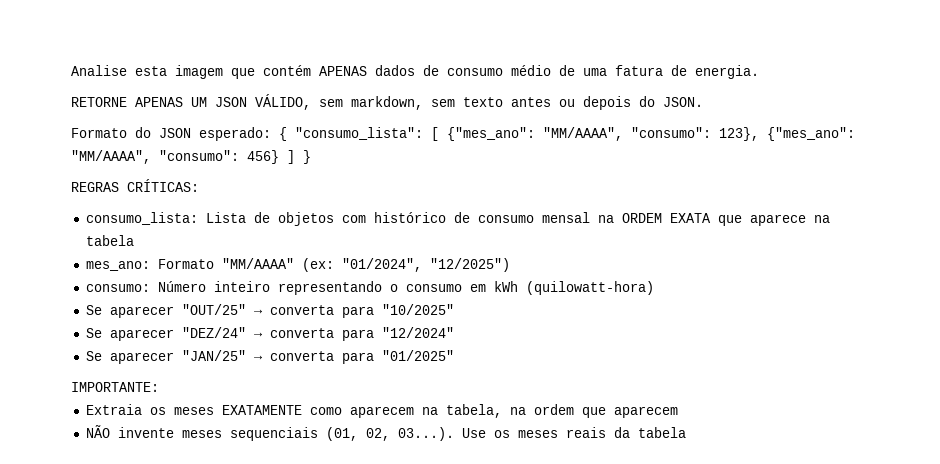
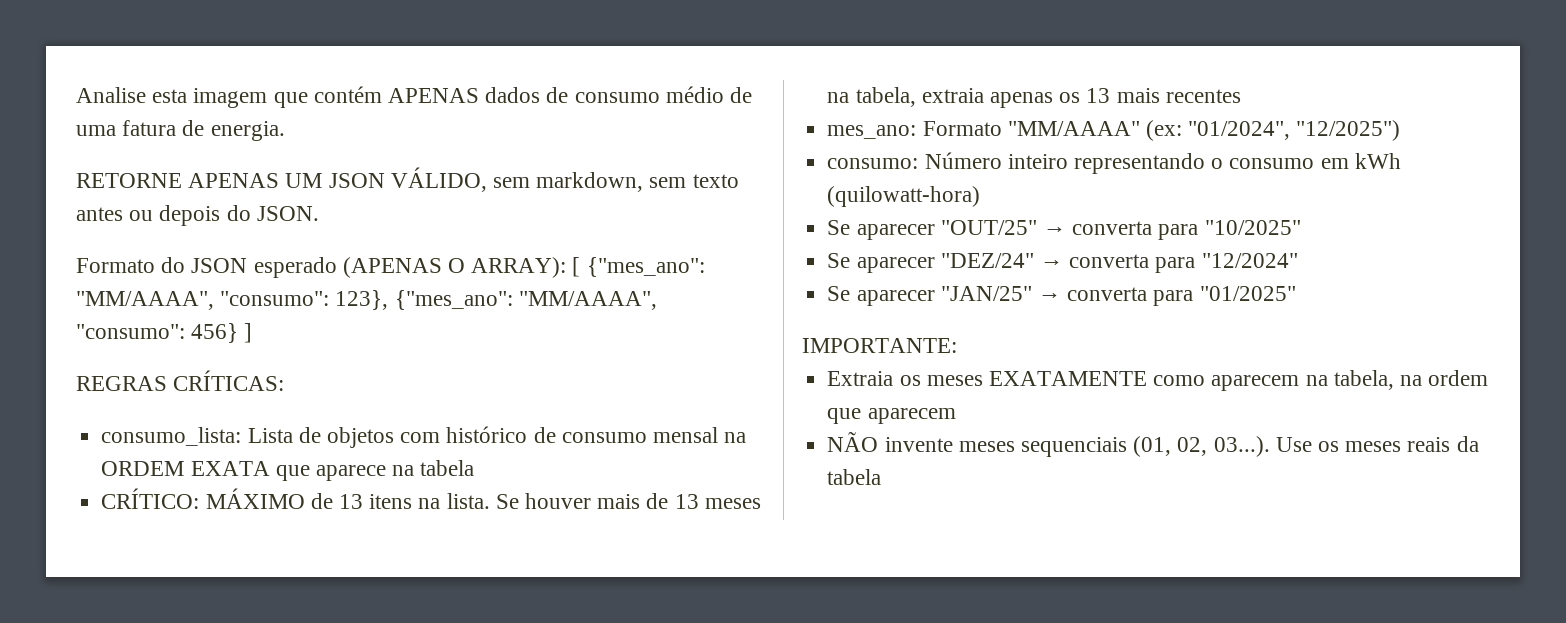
[199,127,423,141] esperado: { "consumo_lista": -> [253,257,567,278] esperado (APENAS O ARRAY):
[303,150,311,164] } -> (253, 333) none
(134, 240) none -> [101,488,761,509] [827,87,1241,108] // CRÍTICO: MÁXIMO de 13 itens na lista. Se houver mais de 13 meses na tabela, extraia apenas os 13 mais recentes

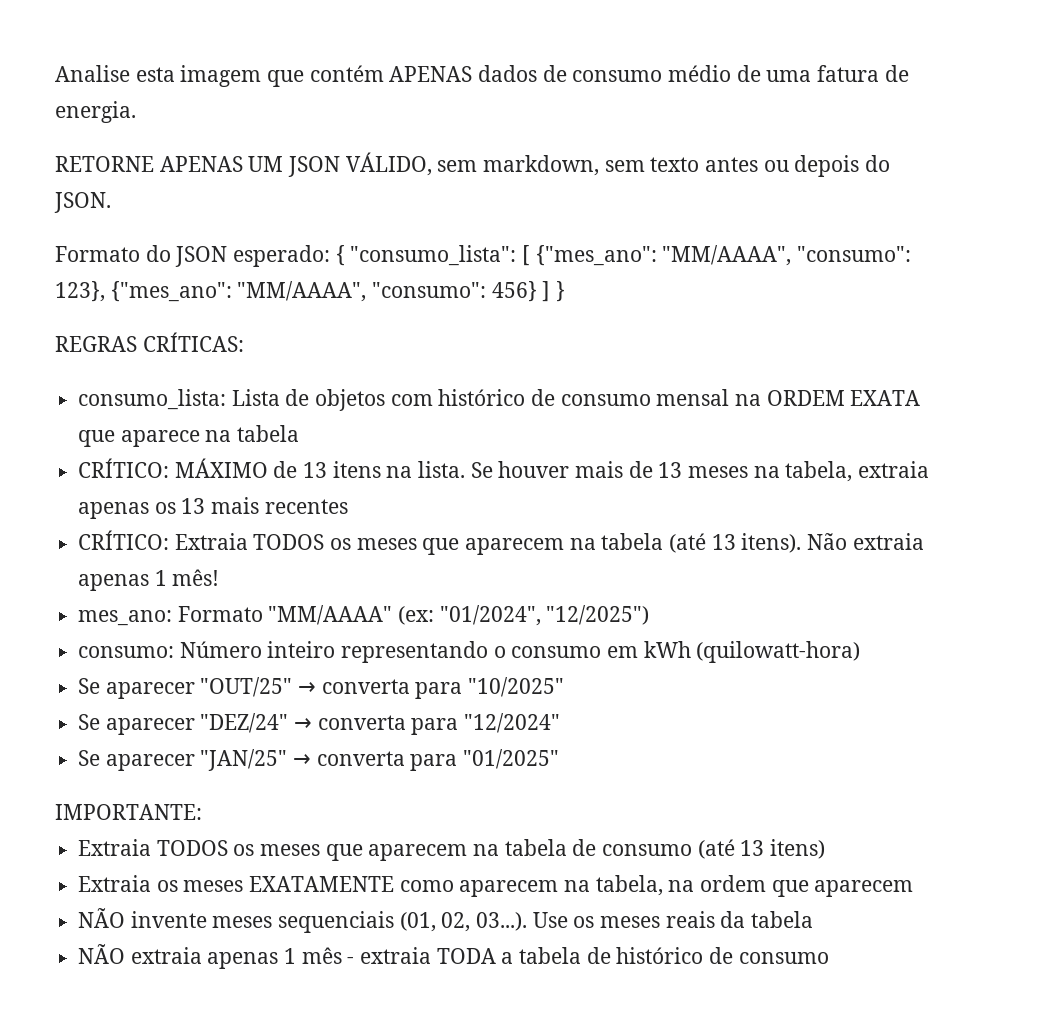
[253,257,567,278] esperado (APENAS O ARRAY): -> [233,245,517,267] esperado: { "consumo_lista":
(253, 333) none -> [556,281,566,302] }
(1241, 96) none -> [78,530,924,555] [78,569,220,591] // CRÍTICO: Extraia TODOS os meses que aparecem na tabela (até 13 itens). Não extraia apenas 1 mês!
(957, 345) none -> [78,839,826,861] // Extraia TODOS os meses que aparecem na tabela de consumo (até 13 itens)
(882, 477) none -> [78,944,829,969] // NÃO extraia apenas 1 mês - extraia TODA a tabela de histórico de consumo

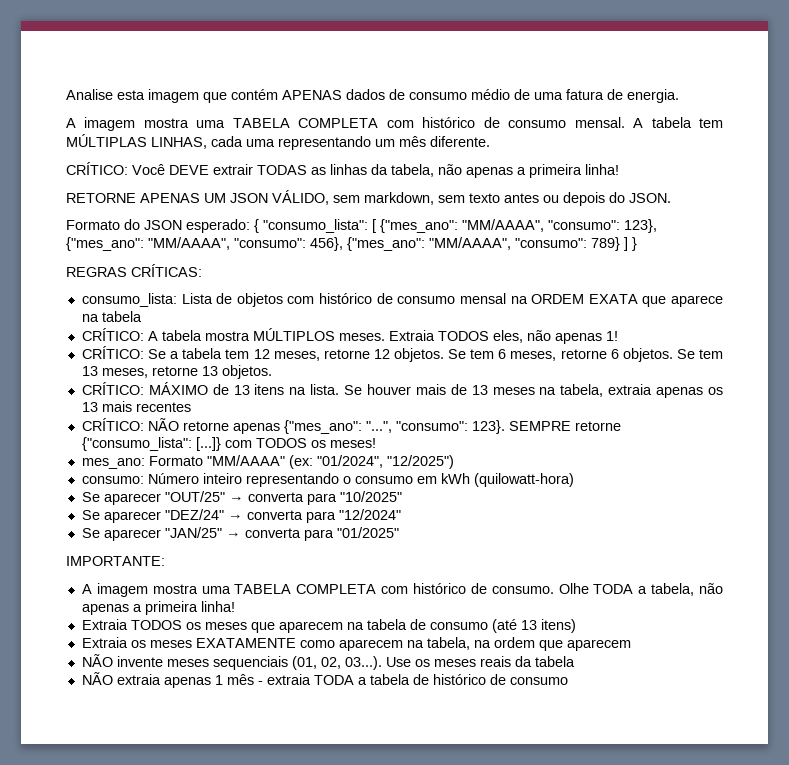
(136, 112) none -> [66,117,723,131] [66,134,490,150] [66,162,619,178] // A imagem mostra uma TABELA COMPLETA com histórico de consumo mensal. A tabela tem MÚLTIPLAS LINHAS, cada uma representando um mês diferente. // CRÍTICO: Você DEVE extrair TODAS as linhas da tabela, não apenas a primeira linha!
[491,281,537,302] 456} -> [310,237,620,251] 456}, {"mes_ano": "MM/AAAA", "consumo": 789}
(300, 433) none -> [81,328,618,344] [81,346,723,362] [81,365,272,379] // CRÍTICO: A tabela mostra MÚLTIPLOS meses. Extraia TODOS eles, não apenas 1! // CRÍTICO: Se a tabela tem 12 meses, retorne 12 objetos. Se tem 6 meses, retorne 6 objetos. Se tem 13 meses, retorne 13 objetos.
[174,533,924,555] [78,569,220,591] Extraia TODOS os meses que aparecem na tabela (até 13 itens). Não extraia apenas 1 mês! -> [147,418,621,434] [81,437,376,451] NÃO retorne apenas {"mes_ano": "...", "consumo": 123}. SEMPRE retorne {"consumo_lista": [...]} com TODOS os meses!
(202, 812) none -> [81,583,723,597] [81,601,235,615] // A imagem mostra uma TABELA COMPLETA com histórico de consumo. Olhe TODA a tabela, não apenas a primeira linha!

